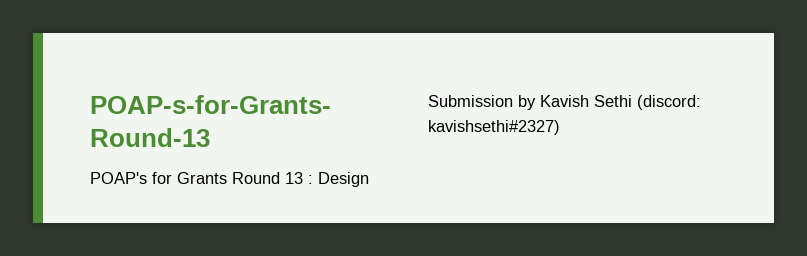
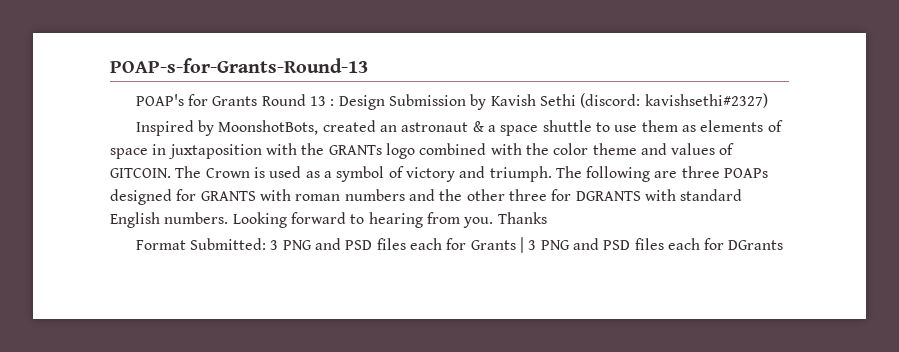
(560, 127) none -> [135,120,783,136] [110,143,735,159] [110,166,769,182] [110,189,743,205] [110,212,547,228] [135,237,784,253] // Inspired by MoonshotBots, created an astronaut & a space shuttle to use them as elements of space in juxtaposition with the GRANTs logo combined with the color theme and values of GITCOIN. The Crown is used as a symbol of victory and triumph. The following are three POAPs designed for GRANTS with roman numbers and the other three for DGRANTS with standard English numbers. Looking forward to hearing from you. Thanks // Format Submitted: 3 PNG and PSD files each for Grants | 3 PNG and PSD files each for DGrants

